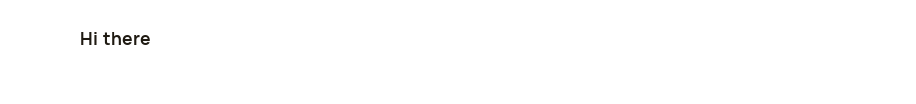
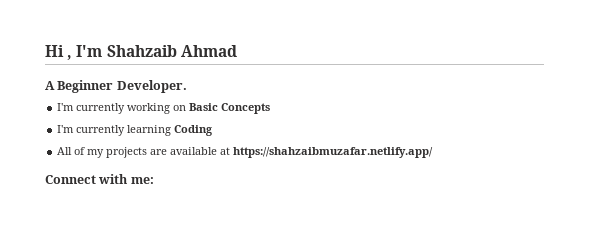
[102,32,151,45] there -> [67,45,237,60] [45,80,187,93] [57,103,271,114] [57,125,214,136] [57,147,434,158] [45,174,154,184] , I'm Shahzaib Ahmad // A Beginner Developer. // I'm currently working on Basic Concepts // I'm currently learning Coding // All of my projects are available at https://shahzaibmuzafar.netlify.app/ // Connect with me:

